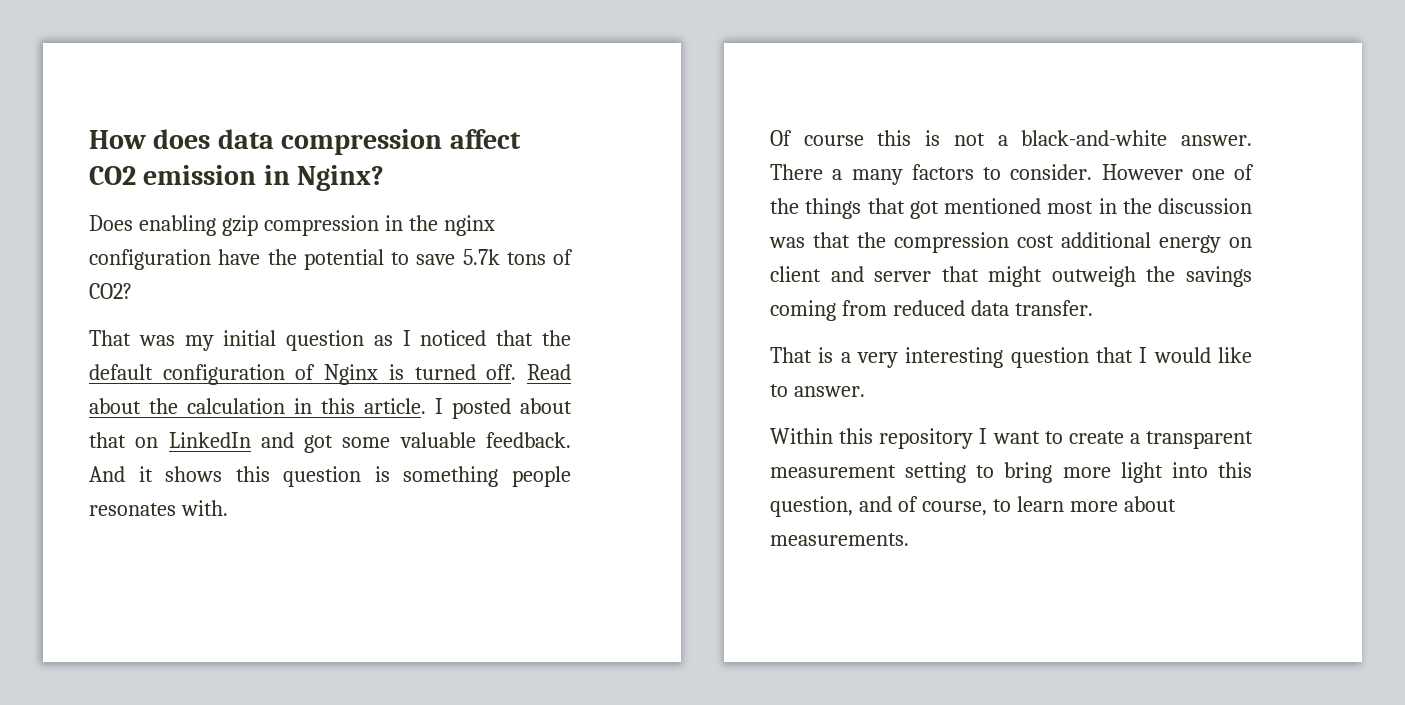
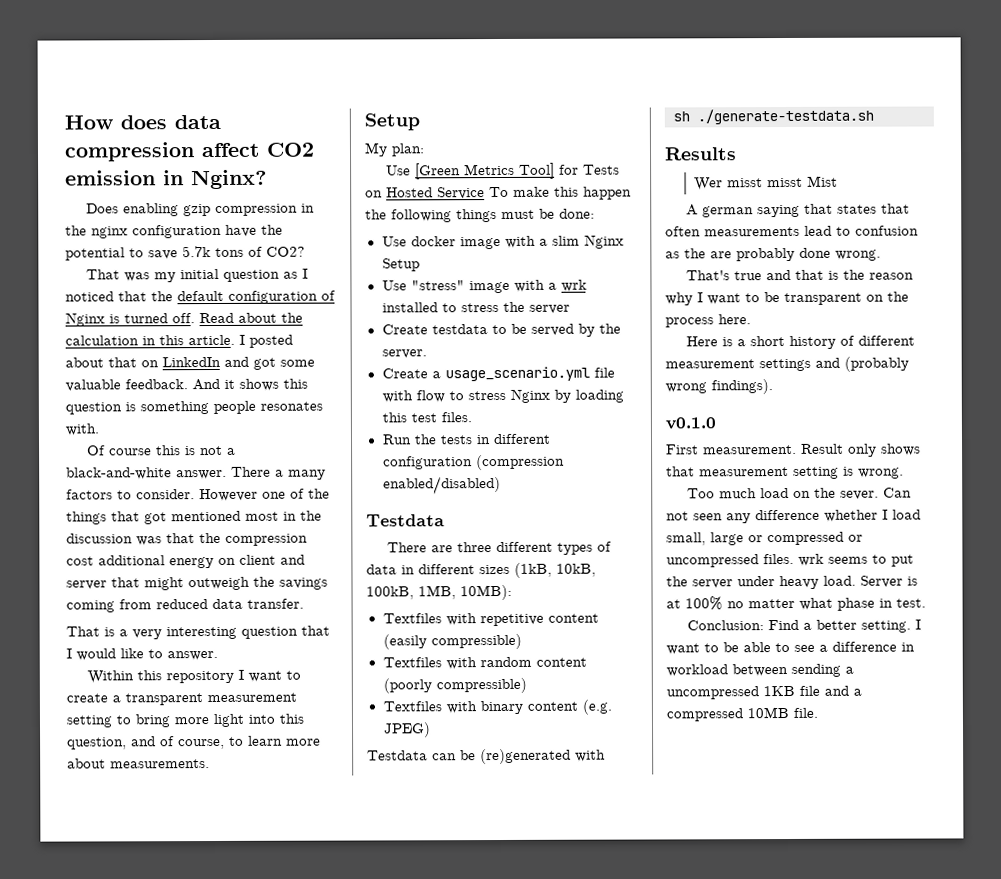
(909, 539) none -> [364,113,420,131] [364,142,425,157] [386,162,621,180] [365,186,632,200] [365,208,595,223] [381,234,624,250] [381,258,420,272] [381,279,587,294] [381,301,570,314] [381,323,621,337] [381,349,427,359] [381,366,615,382] [381,388,624,403] [381,412,472,423] [381,433,551,445] [382,454,565,471] [382,476,501,495] [366,514,445,527] [387,541,613,555] [366,562,596,578] [366,584,512,601] [382,613,599,627] [382,633,522,650] [382,656,587,670] [382,677,527,694] [382,699,612,715] [382,722,431,738] [367,748,606,765] [673,108,874,125] [664,147,737,161] [694,175,839,191] [686,203,911,218] [665,225,919,237] [665,247,881,262] [686,269,915,281] [665,291,909,306] [665,314,751,328] [686,335,916,349] [665,356,909,372] [665,379,773,395] [665,417,716,430] [666,443,921,457] [666,466,904,479] [687,487,913,500] [666,509,921,524] [666,531,863,546] [666,553,914,568] [666,575,918,590] [666,596,926,611] [687,619,922,633] [666,641,915,655] [666,663,854,677] [666,685,862,700] [666,706,818,722] // Setup // My plan: // Use [Green Metrics Tool] for Tests on Hosted Service To make this happen the following things must be done: // Use docker image with a slim Nginx Setup // Use "stress" image with a wrk installed to stress the server // Create testdata to be served by the server. // Create a usage_scenario.yml file with flow to stress Nginx by loading this test files. // Run the tests in different configuration (compression enabled/disabled) // Testdata // There are three different types of data in different sizes (1kB, 10kB, 100kB, 1MB, 10MB): // Textfiles with repetitive content (easily compressible) // Textfiles with random content (poorly compressible) // Textfiles with binary content (e.g. JPEG) // Testdata can be (re)generated with // sh ./generate-testdata.sh // Results // Wer misst misst Mist // A german saying that states that often measurements lead to confusion as the are probably done wrong. // That's true and that is the reason why I want to be transparent on the process here. // Here is a short history of different measurement settings and (probably wrong findings). // v0.1.0 // First measurement. Result only shows that measurement setting is wrong. // Too much load on the sever. Can not seen any difference whether I load small, large or compressed or uncompressed files. wrk seems to put the server under heavy load. Server is at 100% no matter what phase in test. // Conclusion: Find a better setting. I want to be able to see a difference in workload between sending a uncompressed 1KB file and a compressed 10MB file.

